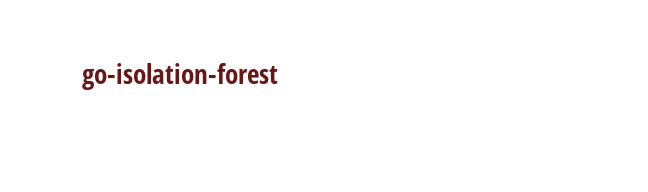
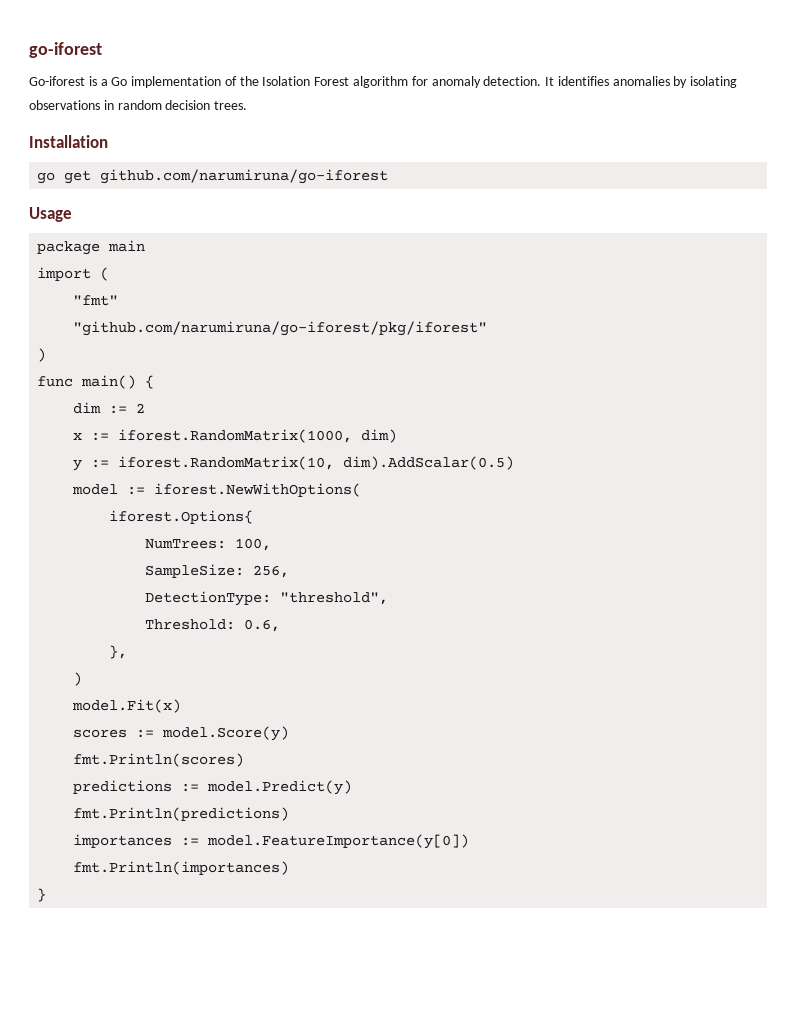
[82,63,278,90] go-isolation-forest -> [29,42,102,58] [29,76,738,88] [29,100,248,110] [29,135,108,148] [37,169,389,184] [29,207,72,222] [37,240,146,255] [37,267,110,281] [73,295,119,306] [73,321,488,336] [37,348,47,362] [37,375,155,389] [73,402,146,414] [73,429,398,443] [73,456,515,471] [72,483,362,497] [109,510,254,524] [145,538,272,551] [145,564,290,578] [145,591,389,606] [145,619,281,632] [109,645,128,659] [73,672,83,686] [72,699,182,713] [73,726,290,741] [73,753,245,767] [73,780,353,795] [73,807,290,821] [73,834,470,849] [73,861,290,875] [37,888,47,902] go-iforest // Go-iforest is a Go implementation of the Isolation Forest algorithm for anomaly detection. It identifies anomalies by isolating observations in random decision trees. // Installation // go get github.com/narumiruna/go-iforest // Usage // package main // import ( // "fmt" // "github.com/narumiruna/go-iforest/pkg/iforest" // ) // func main() { // dim := 2 // x := iforest.RandomMatrix(1000, dim) // y := iforest.RandomMatrix(10, dim).AddScalar(0.5) // model := iforest.NewWithOptions( // iforest.Options{ // NumTrees: 100, // SampleSize: 256, // DetectionType: "threshold", // Threshold: 0.6, // }, // ) // model.Fit(x) // scores := model.Score(y) // fmt.Println(scores) // predictions := model.Predict(y) // fmt.Println(predictions) // importances := model.FeatureImportance(y[0]) // fmt.Println(importances) // }

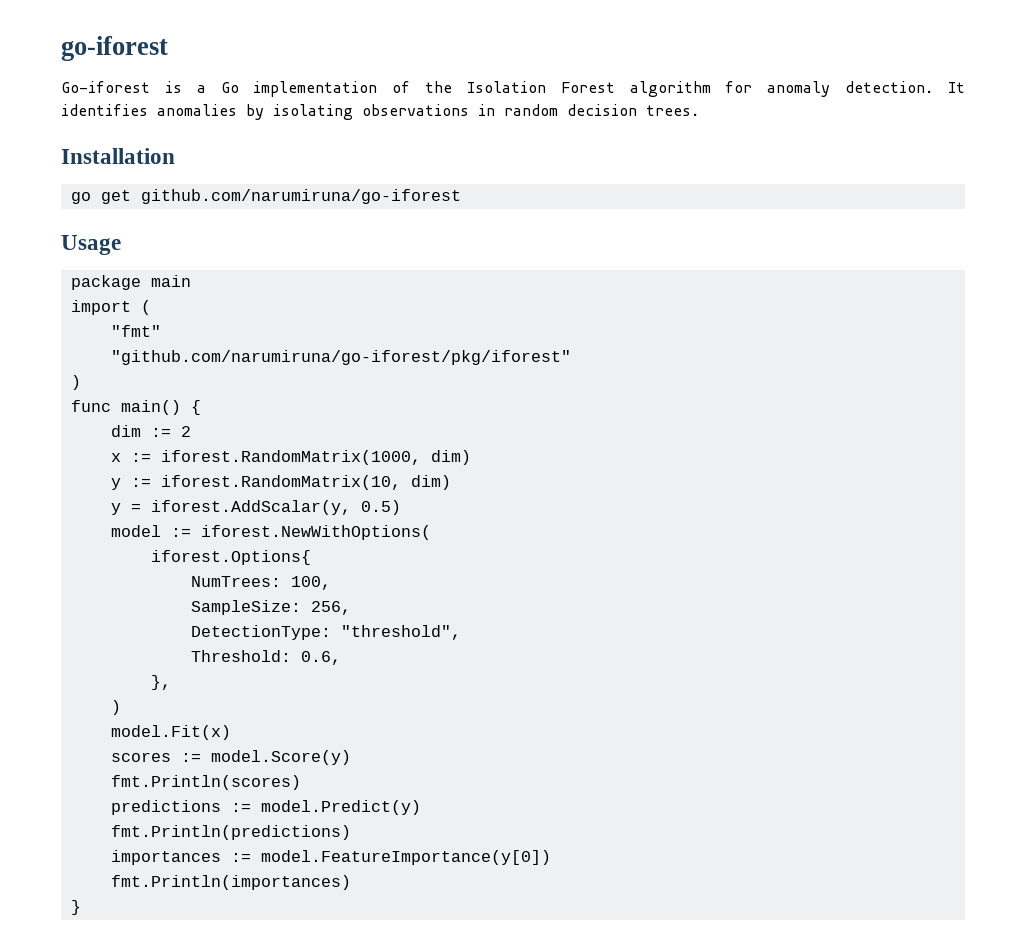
[343,456,515,470] dim).AddScalar(0.5) -> [410,475,451,490] [110,500,401,515] dim) // y = iforest.AddScalar(y, 0.5)

